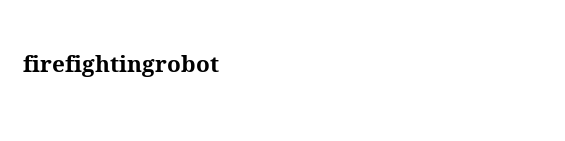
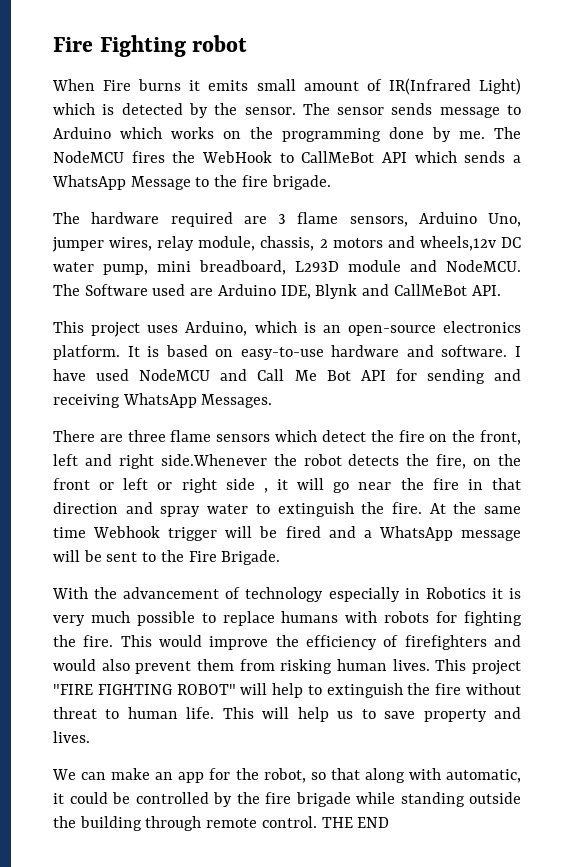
[23,55,219,77] firefightingrobot -> [53,35,248,57] [52,78,521,95] [53,103,522,118] [53,127,521,142] [53,151,521,163] [52,175,331,190] [53,212,521,227] [52,236,521,252] [53,260,521,275] [53,284,501,299] [53,321,521,337] [53,345,521,360] [53,369,522,384] [53,393,273,408] [53,430,521,445] [53,454,521,469] [53,478,522,493] [53,502,521,517] [53,526,521,541] [53,550,281,565] [52,587,521,602] [53,611,523,626] [53,635,521,650] [53,659,521,675] [53,683,521,698] [53,707,521,722] [53,731,90,743] [52,768,521,783] [53,792,521,807] [53,816,390,831] Fire Fighting robot // When Fire burns it emits small amount of IR(Infrared Light) which is detected by the sensor. The sensor sends message to Arduino which works on the programming done by me. The NodeMCU fires the WebHook to CallMeBot API which sends a WhatsApp Message to the fire brigade. // The hardware required are 3 flame sensors, Arduino Uno, jumper wires, relay module, chassis, 2 motors and wheels,12v DC water pump, mini breadboard, L293D module and NodeMCU. The Software used are Arduino IDE, Blynk and CallMeBot API. // This project uses Arduino, which is an open-source electronics platform. It is based on easy-to-use hardware and software. I have used NodeMCU and Call Me Bot API for sending and receiving WhatsApp Messages. // There are three flame sensors which detect the fire on the front, left and right side.Whenever the robot detects the fire, on the front or left or right side , it will go near the fire in that direction and spray water to extinguish the fire. At the same time Webhook trigger will be fired and a WhatsApp message will be sent to the Fire Brigade. // With the advancement of technology especially in Robotics it is very much possible to replace humans with robots for fighting the fire. This would improve the efficiency of firefighters and would also prevent them from risking human lives. This project "FIRE FIGHTING ROBOT" will help to extinguish the fire without threat to human life. This will help us to save property and lives. // We can make an app for the robot, so that along with automatic, it could be controlled by the fire brigade while standing outside the building through remote control. THE END

